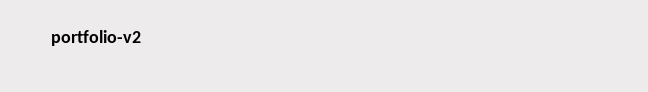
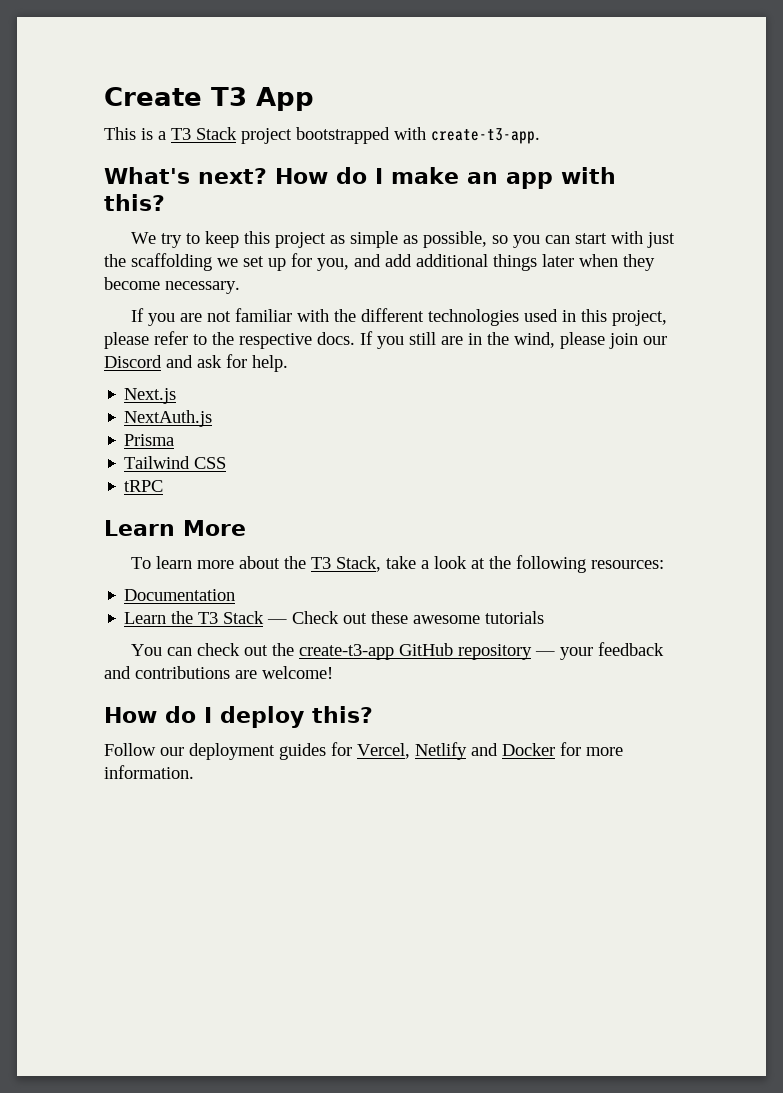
[51,30,141,46] portfolio-v2 -> [104,87,314,111] [104,127,540,144] [104,167,616,189] [104,194,165,211] [130,231,675,248] [104,253,655,271] [104,277,240,294] [130,308,667,326] [104,331,667,349] [104,354,288,372] [124,388,177,404] [124,410,213,427] [124,434,175,446] [124,456,227,469] [124,480,164,492] [104,520,246,536] [130,555,664,573] [124,589,236,601] [124,611,545,624] [130,642,664,660] [104,666,333,679] [104,706,373,728] [104,742,623,760] [104,765,194,779] Create T3 App // This is a T3 Stack project bootstrapped with create-t3-app. // What's next? How do I make an app with this? // We try to keep this project as simple as possible, so you can start with just the scaffolding we set up for you, and add additional things later when they become necessary. // If you are not familiar with the different technologies used in this project, please refer to the respective docs. If you still are in the wind, please join our Discord and ask for help. // Next.js // NextAuth.js // Prisma // Tailwind CSS // tRPC // Learn More // To learn more about the T3 Stack, take a look at the following resources: // Documentation // Learn the T3 Stack — Check out these awesome tutorials // You can check out the create-t3-app GitHub repository — your feedback and contributions are welcome! // How do I deploy this? // Follow our deployment guides for Vercel, Netlify and Docker for more information.

